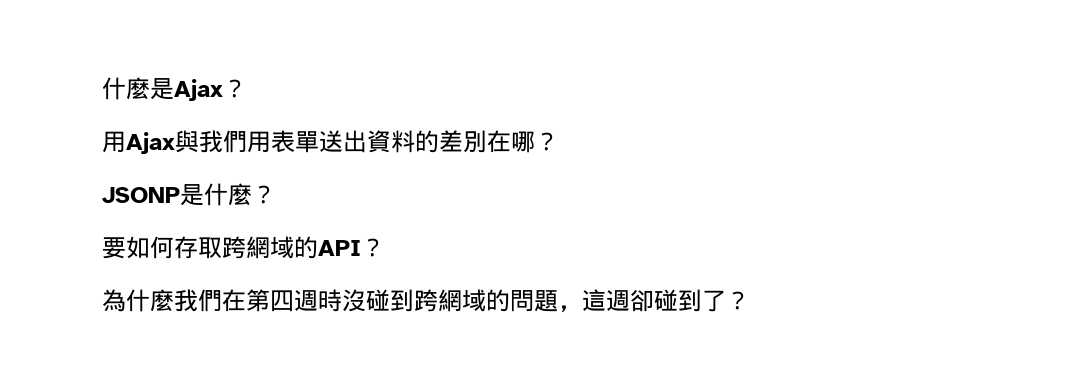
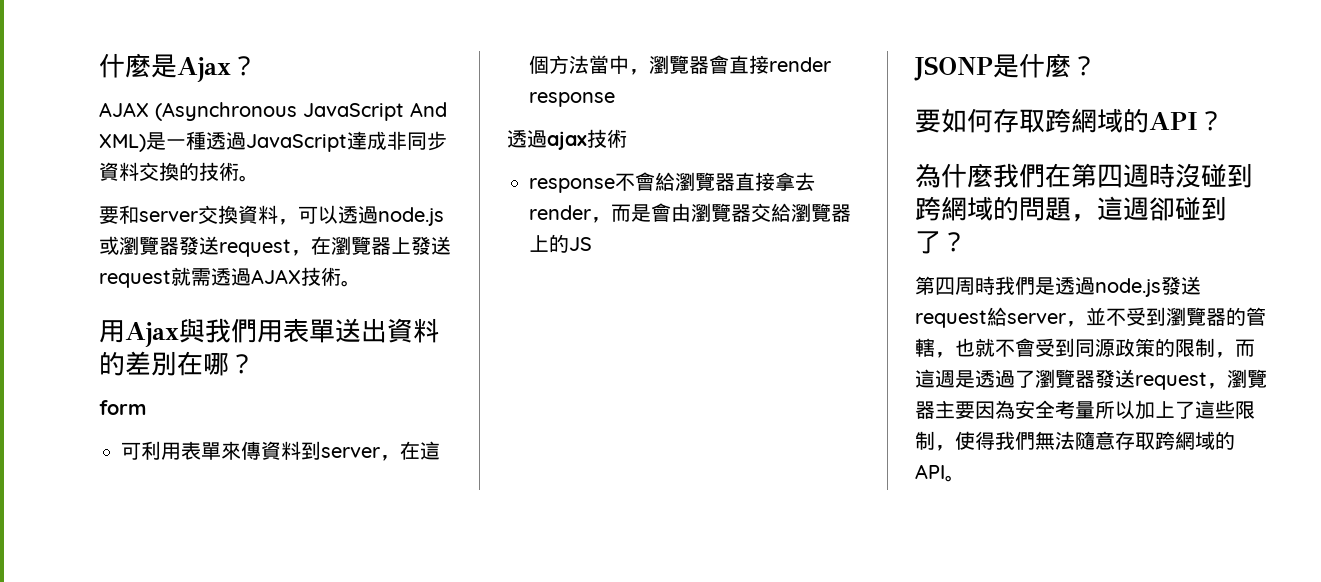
(247, 88) none -> [99,102,447,121] [99,131,447,152] [99,162,259,182] [99,205,444,226] [99,236,451,257] [99,267,361,288] // AJAX (Asynchronous JavaScript And XML)是一種透過JavaScript達成非同步資料交換的技術。 // 要和server交換資料，可以透過node.js或瀏覽器發送request，在瀏覽器上發送request就需透過AJAX技術。
(559, 141) none -> [99,400,146,415] [121,441,440,461] [529,55,831,75] [529,92,615,107] [507,129,627,150] [529,172,815,193] [529,203,851,223] [529,234,592,253] // form // 可利用表單來傳資料到server，在這個方法當中，瀏覽器會直接render response // 透過ajax技術 // response不會給瀏覽器直接拿去render，而是會由瀏覽器交給瀏覽器上的JS
(750, 300) none -> [915,276,1201,297] [915,307,1266,328] [915,338,1255,358] [915,369,1267,390] [915,400,1255,420] [915,431,1235,451] [915,464,965,482] // 第四周時我們是透過node.js發送request給server，並不受到瀏覽器的管轄，也就不會受到同源政策的限制，而這週是透過了瀏覽器發送request，瀏覽器主要因為安全考量所以加上了這些限制，使得我們無法隨意存取跨網域的API。

